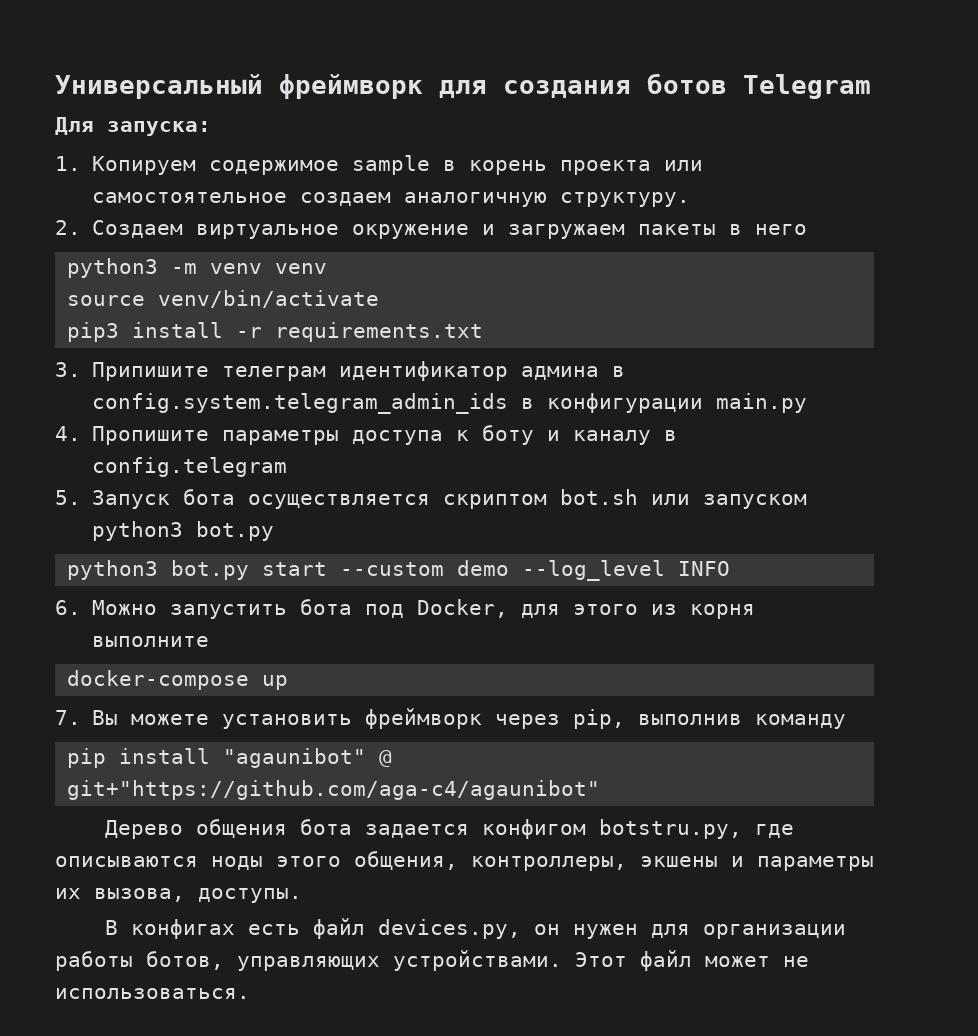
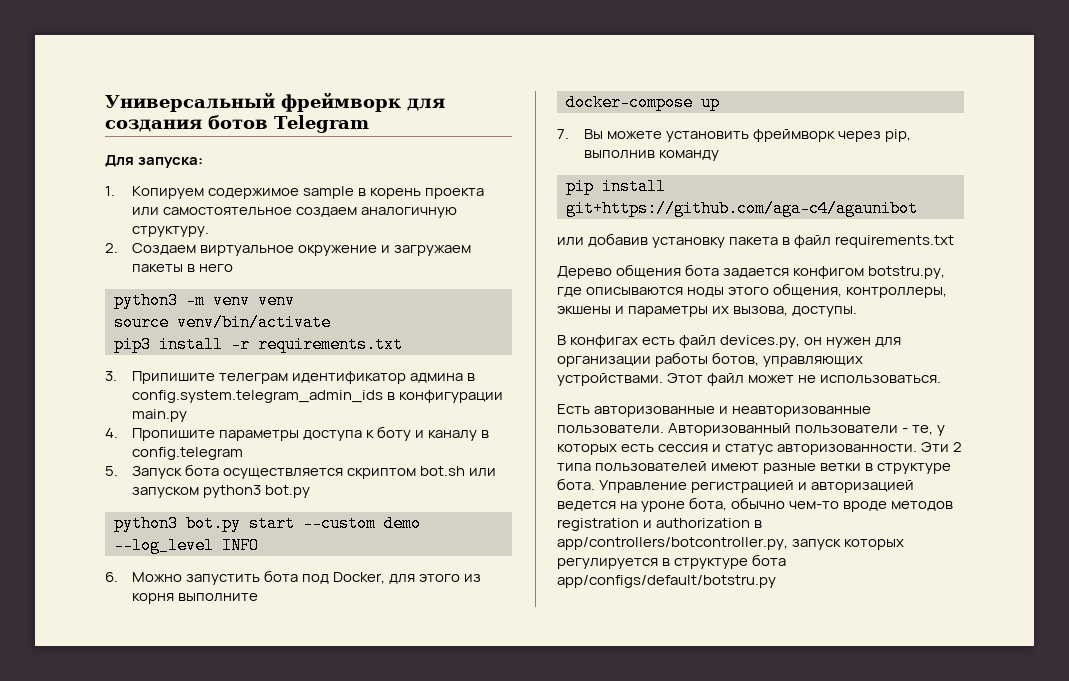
[223,748,393,768] [67,780,601,800] "agaunibot" @ git+"https://github.com/aga-c4/agaunibot" -> [566,200,918,217] [557,233,955,248] git+https://github.com/aga-c4/agaunibot // или добавив установку пакета в файл requirements.txt
(250, 993) none -> [557,404,872,417] [557,423,946,436] [557,442,963,455] [557,461,952,474] [557,478,915,493] [557,497,954,512] [557,518,763,531] [557,537,905,550] [557,554,787,569] [557,575,776,588] // Есть авторизованные и неавторизованные пользователи. Авторизованный пользователи - те, у которых есть сессия и статус авторизованности. Эти 2 типа пользователей имеют разные ветки в структуре бота. Управление регистрацией и авторизацией ведется на уроне бота, обычно чем-то вроде методов registration и authorization в app/controllers/botcontroller.py, запуск которых регулируется в структуре бота app/configs/default/botstru.py

